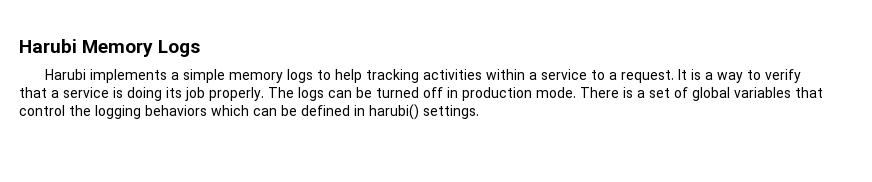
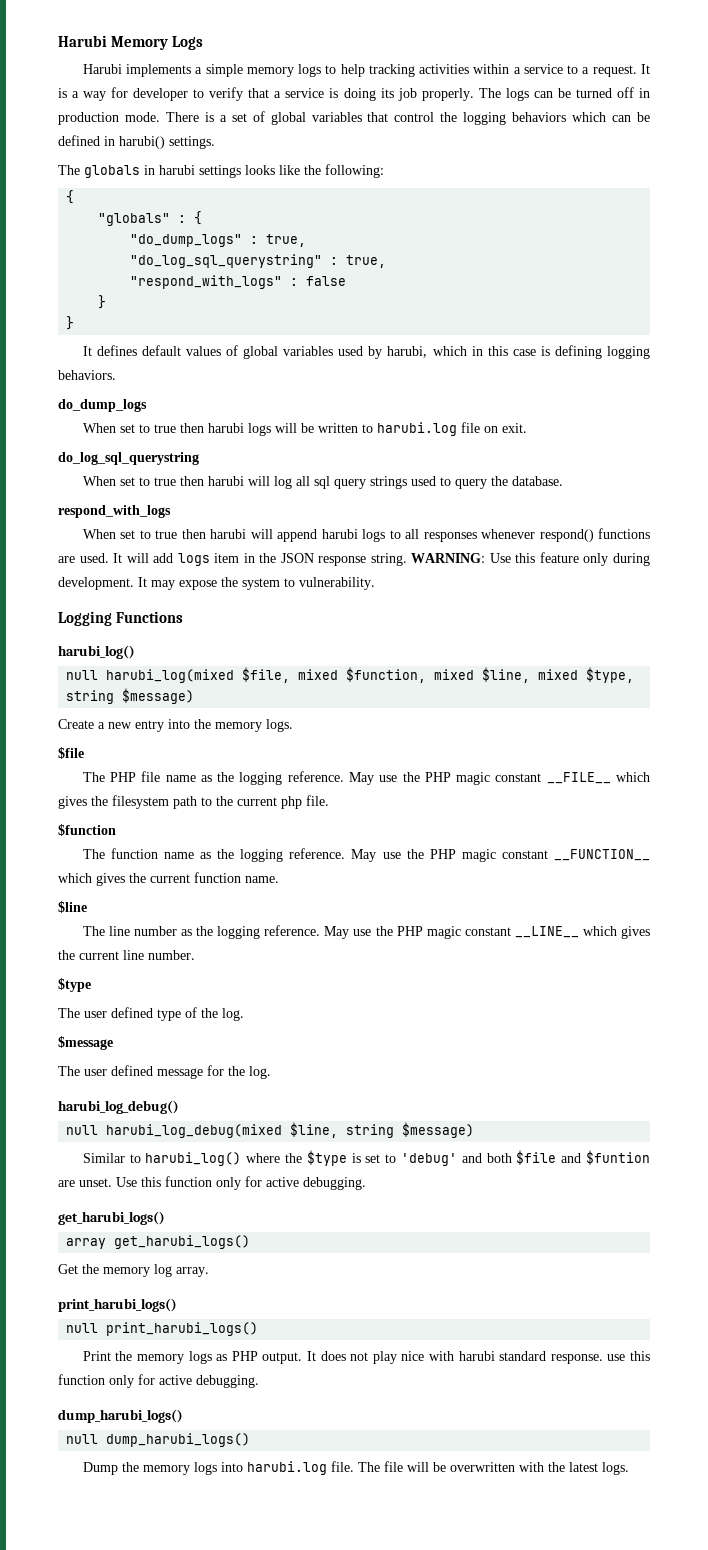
(743, 77) none -> [111,87,189,101] for developer
(479, 112) none -> [58,164,384,178] [66,190,75,204] [98,211,203,226] [130,234,307,247] [130,254,387,268] [130,275,347,289] [98,295,107,309] [66,316,75,330] [82,345,650,359] [58,370,116,380] [58,399,147,412] [82,422,527,436] [58,452,199,465] [82,476,563,489] [58,505,171,518] [82,528,650,542] [58,552,650,566] [58,577,375,590] [58,611,184,626] [58,645,135,659] [66,667,635,683] [66,688,195,704] [58,719,293,732] [58,747,84,759] [82,771,650,785] [58,795,329,809] [58,824,116,836] [82,848,650,862] [58,872,279,886] [58,901,87,913] [82,925,650,939] [58,950,195,960] [58,978,91,992] [58,1007,244,1021] [58,1036,113,1050] [58,1065,271,1079] [58,1100,179,1114] [66,1122,475,1138] [82,1150,650,1166] [58,1176,366,1190] [58,1211,165,1225] [66,1235,251,1249] [58,1264,209,1277] [58,1298,177,1312] [66,1322,259,1336] [82,1351,651,1364] [58,1374,259,1388] [58,1409,183,1423] [66,1433,251,1447] [82,1461,629,1475] // The globals in harubi settings looks like the following: // { // "globals" : { // "do_dump_logs" : true, // "do_log_sql_querystring" : true, // "respond_with_logs" : false // } // } // It defines default values of global variables used by harubi, which in this case is defining logging behaviors. // do_dump_logs // When set to true then harubi logs will be written to harubi.log file on exit. // do_log_sql_querystring // When set to true then harubi will log all sql query strings used to query the database. // respond_with_logs // When set to true then harubi will append harubi logs to all responses whenever respond() functions are used. It will add logs item in the JSON response string. WARNING: Use this feature only during development. It may expose the system to vulnerability. // Logging Functions // harubi_log() // null harubi_log(mixed $file, mixed $function, mixed $line, mixed $type, string $message) // Create a new entry into the memory logs. // $file // The PHP file name as the logging reference. May use the PHP magic constant __FILE__ which gives the filesystem path to the current php file. // $function // The function name as the logging reference. May use the PHP magic constant __FUNCTION__ which gives the current function name. // $line // The line number as the logging reference. May use the PHP magic constant __LINE__ which gives the current line number. // $type // The user defined type of the log. // $message // The user defined message for the log. // harubi_log_debug() // null harubi_log_debug(mixed $line, string $message) // Similar to harubi_log() where the $type is set to 'debug' and both $file and $funtion are unset. Use this function only for active debugging. // get_harubi_logs() // array get_harubi_logs() // Get the memory log array. // print_harubi_logs() // null print_harubi_logs() // Print the memory logs as PHP output. It does not play nice with harubi standard response. use this function only for active debugging. // dump_harubi_logs() // null dump_harubi_logs() // Dump the memory logs into harubi.log file. The file will be overwritten with the latest logs.

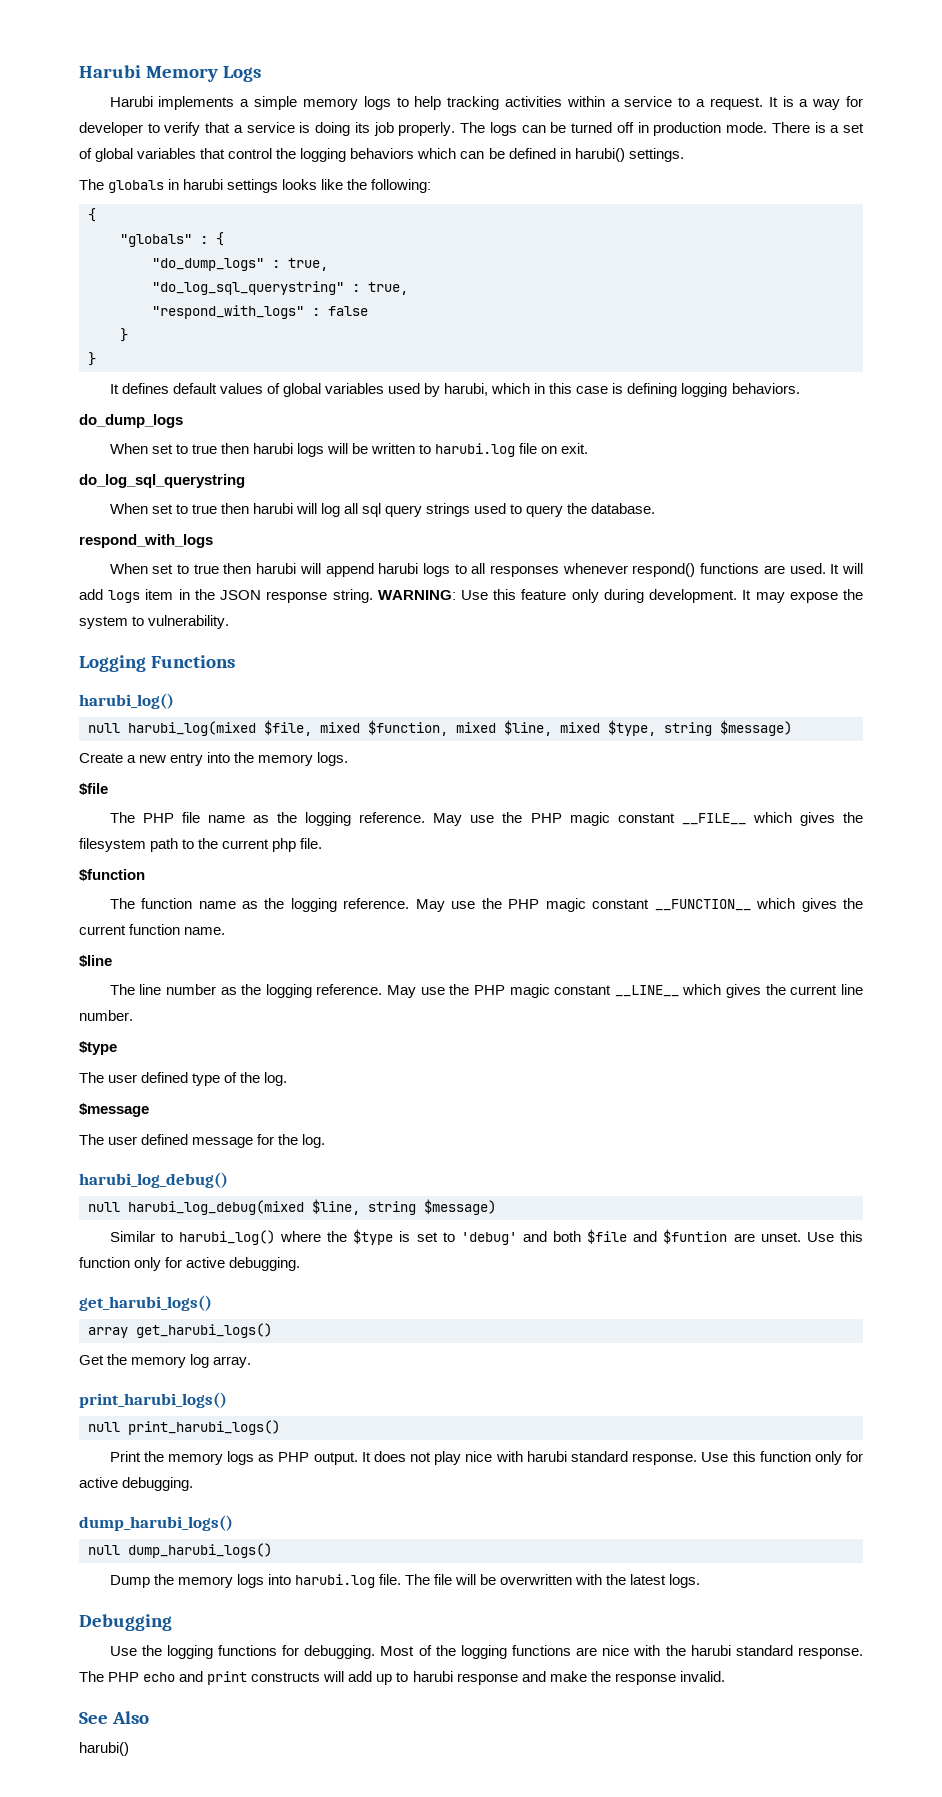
[607,1354,626,1361] use -> [701,1452,729,1462] Use
(629, 1468) none -> [79,1614,172,1631] [109,1645,863,1659] [79,1671,725,1685] [79,1711,150,1724] [79,1742,129,1756] // Debugging // Use the logging functions for debugging. Most of the logging functions are nice with the harubi standard response. The PHP echo and print constructs will add up to harubi response and make the response invalid. // See Also // harubi()

